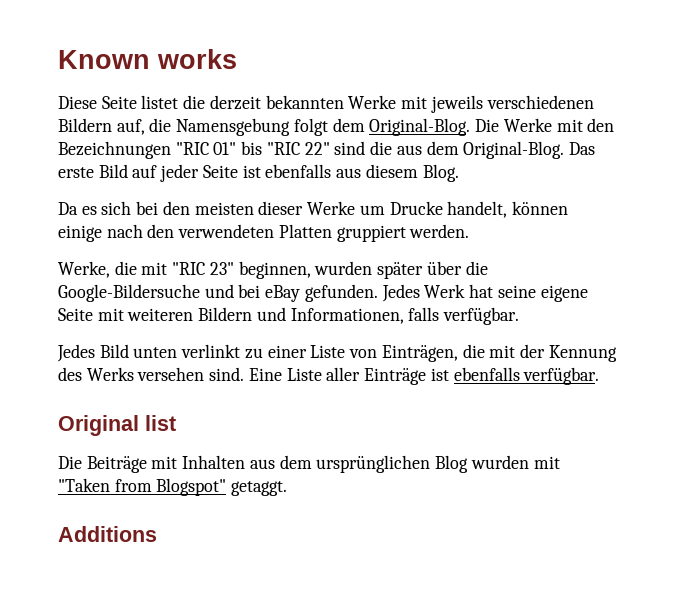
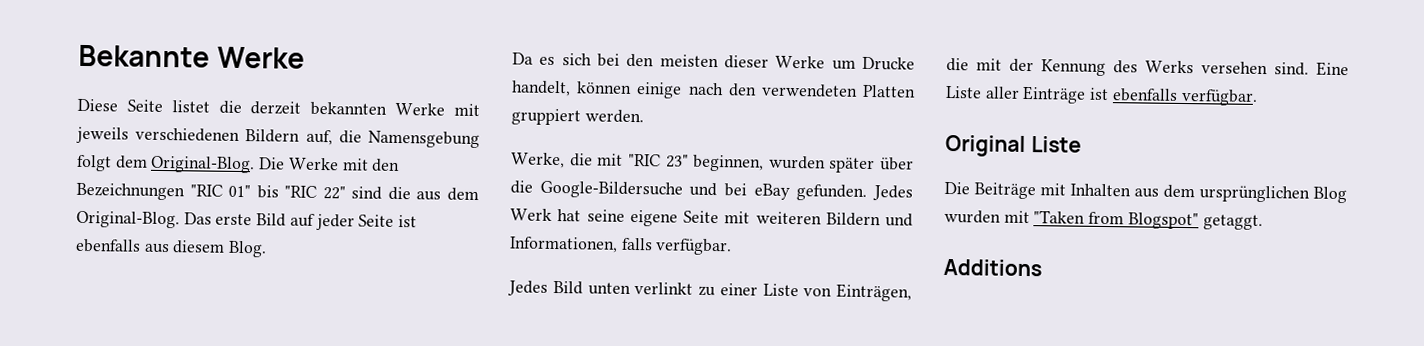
[58,49,237,69] Known works -> [78,44,305,69] Bekannte Werke
[145,415,176,431] list -> [1030,136,1082,153] Liste

